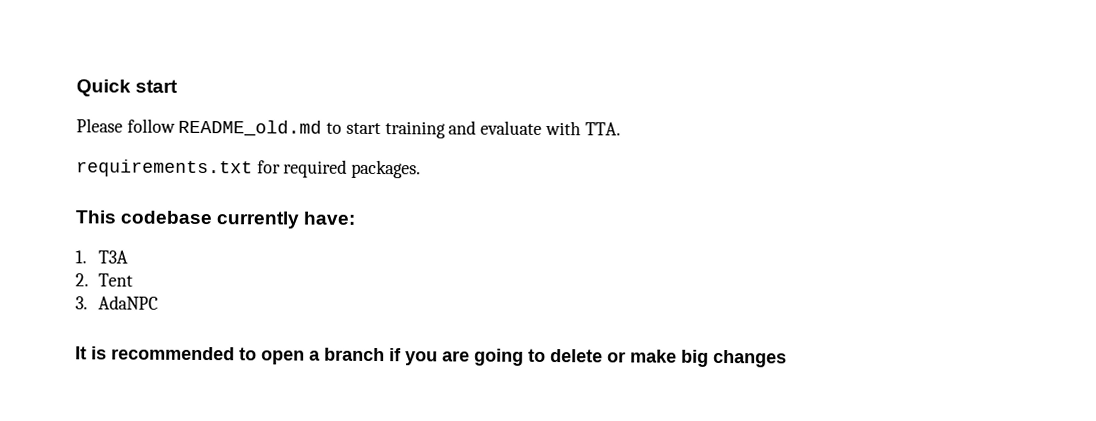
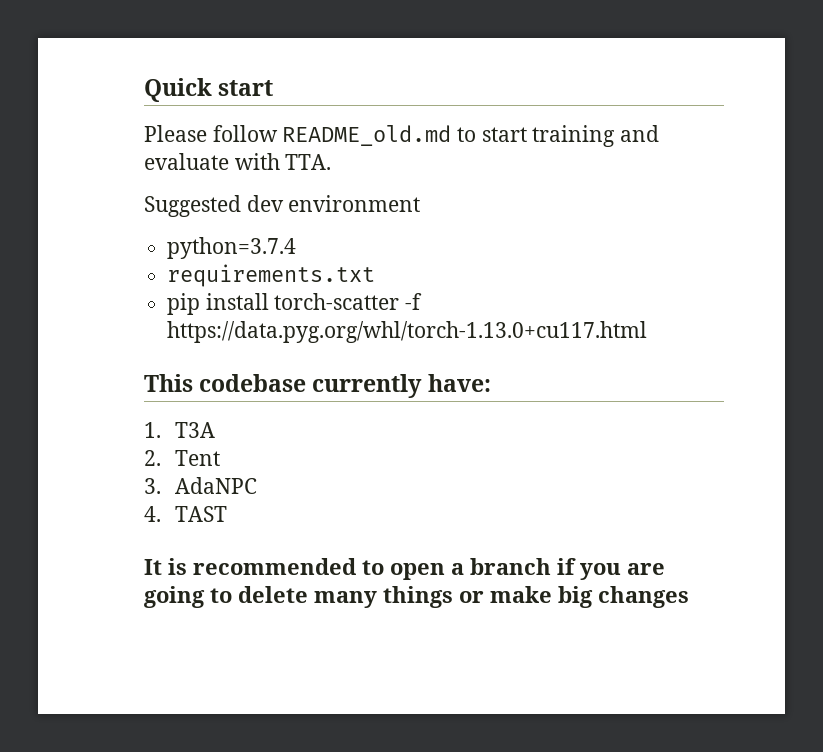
[76,159,422,179] requirements.txt for required packages. -> [144,195,421,217] [167,237,297,259] [167,264,376,287] [167,293,423,315] [167,321,648,343] Suggested dev environment // python=3.7.4 // requirements.txt // pip install torch-scatter -f https://data.pyg.org/whl/torch-1.13.0+cu117.html
(158, 302) none -> [144,506,227,522] // 4. TAST
(603, 356) none -> [314,586,453,608] many things

